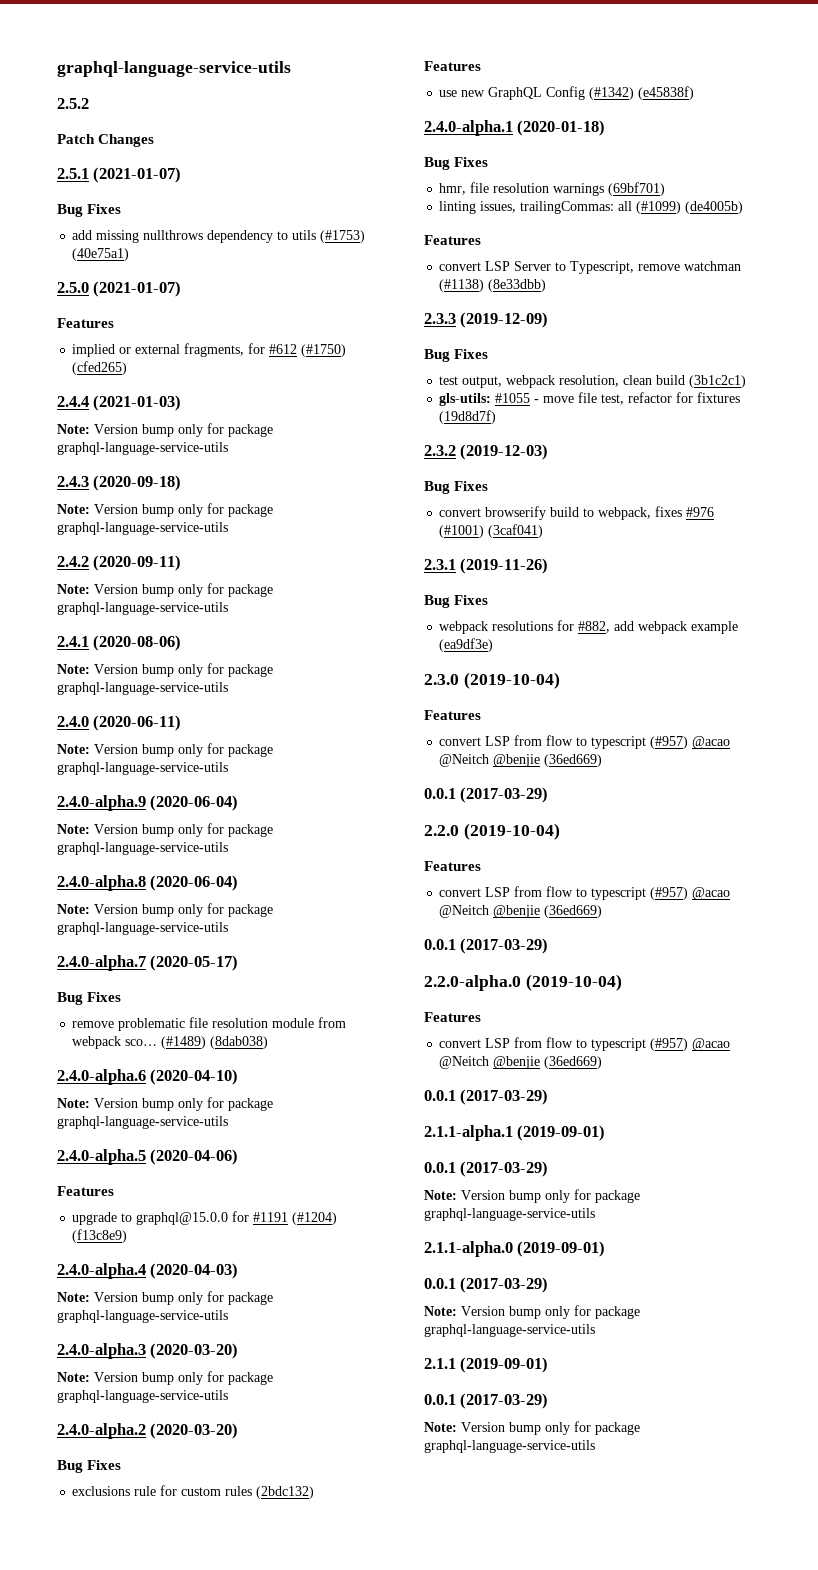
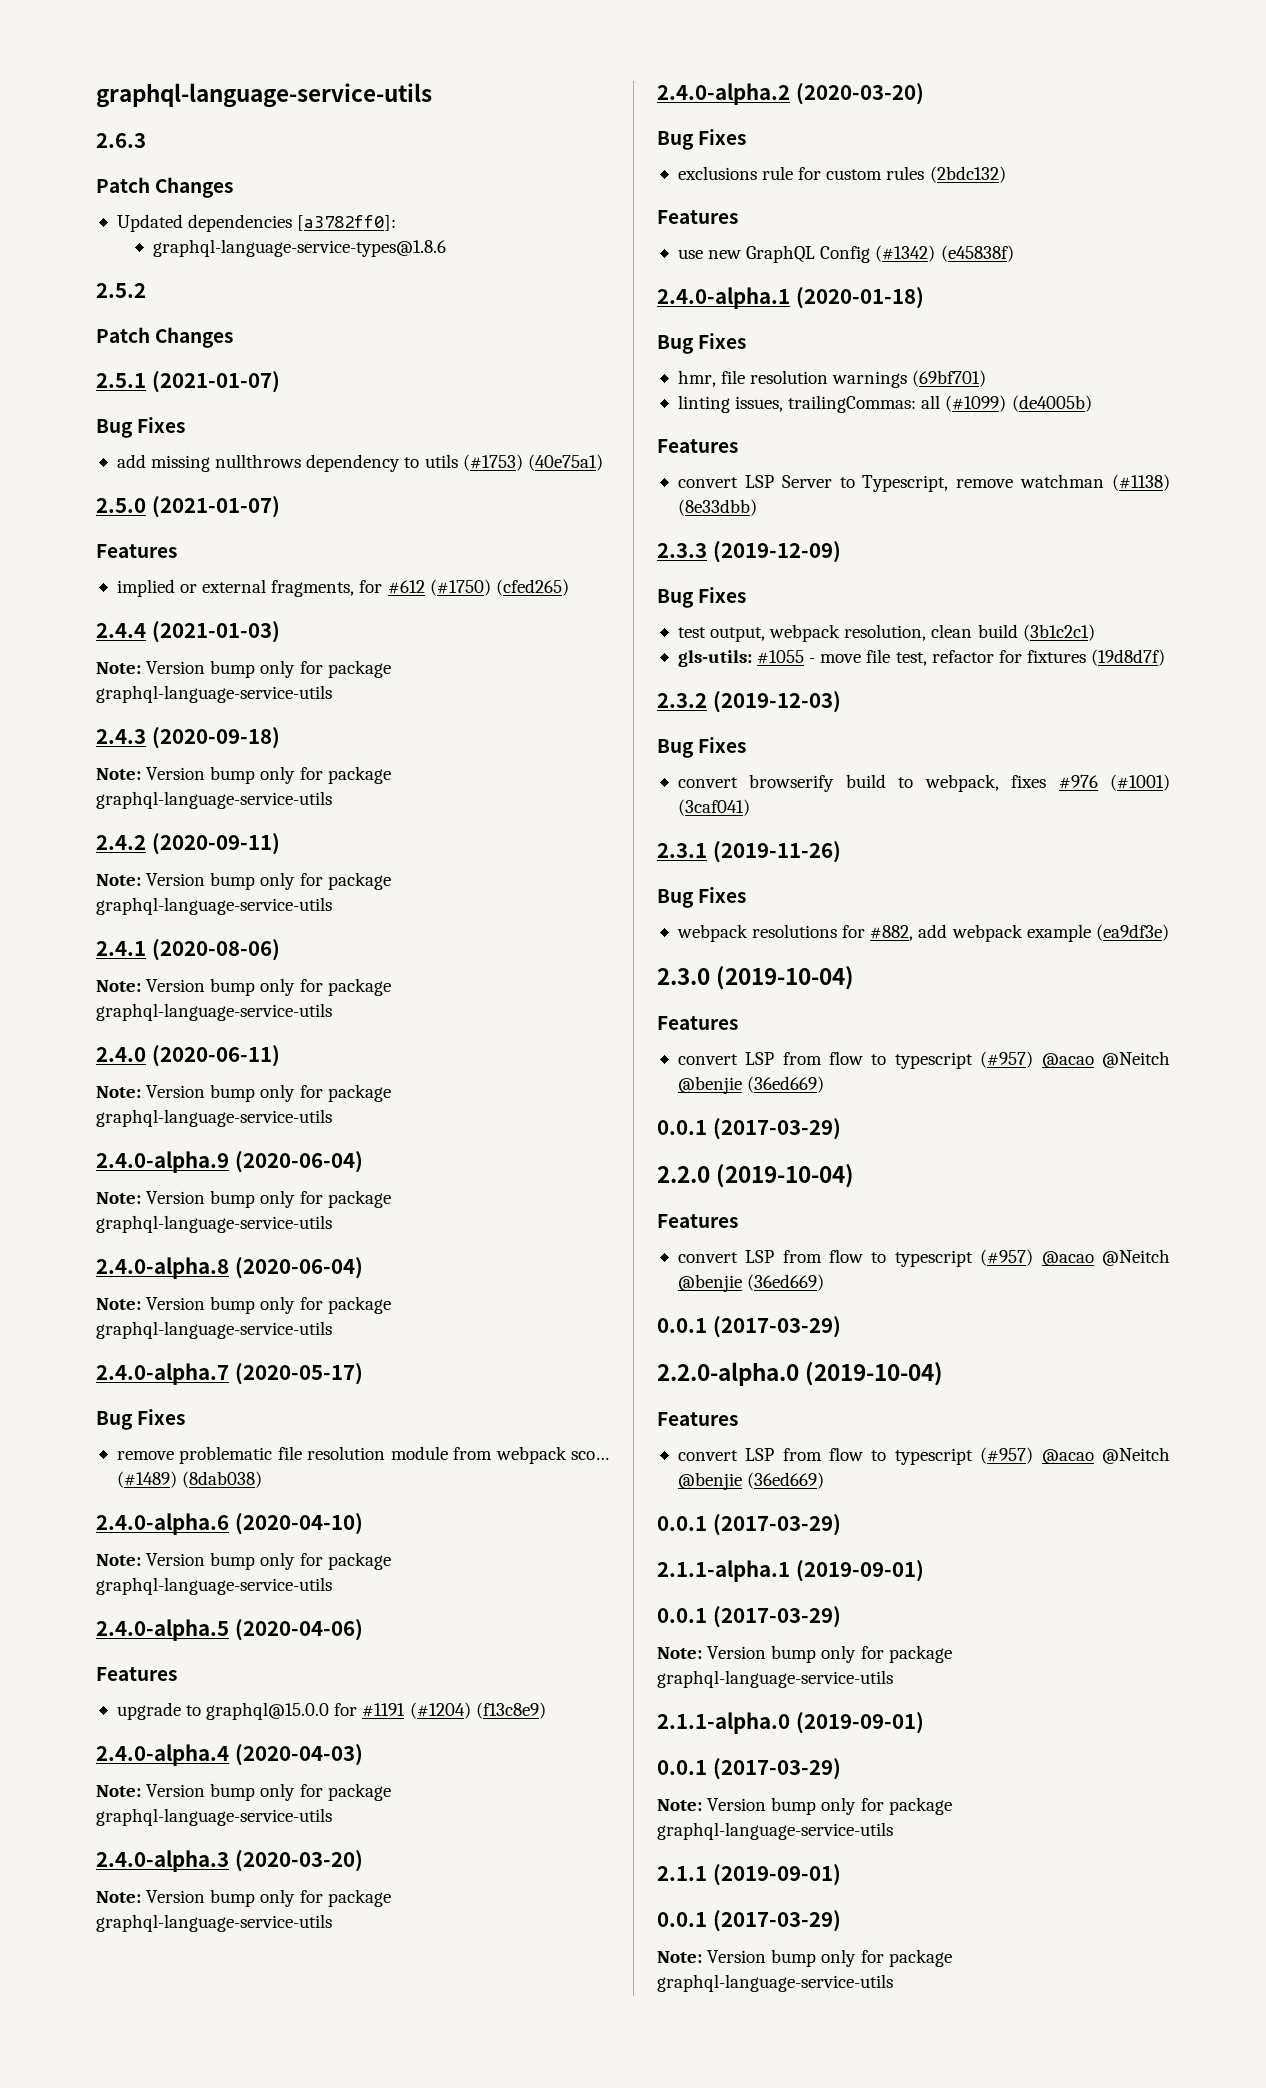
[57,61,291,77] graphql-language-service-utils -> [96,83,432,108] [96,133,146,148] [96,177,234,198] [116,214,397,232] [152,239,446,257] graphql-language-service-utils // 2.6.3 // Patch Changes // Updated dependencies [a3782ff0]: // graphql-language-service-types@1.8.6

